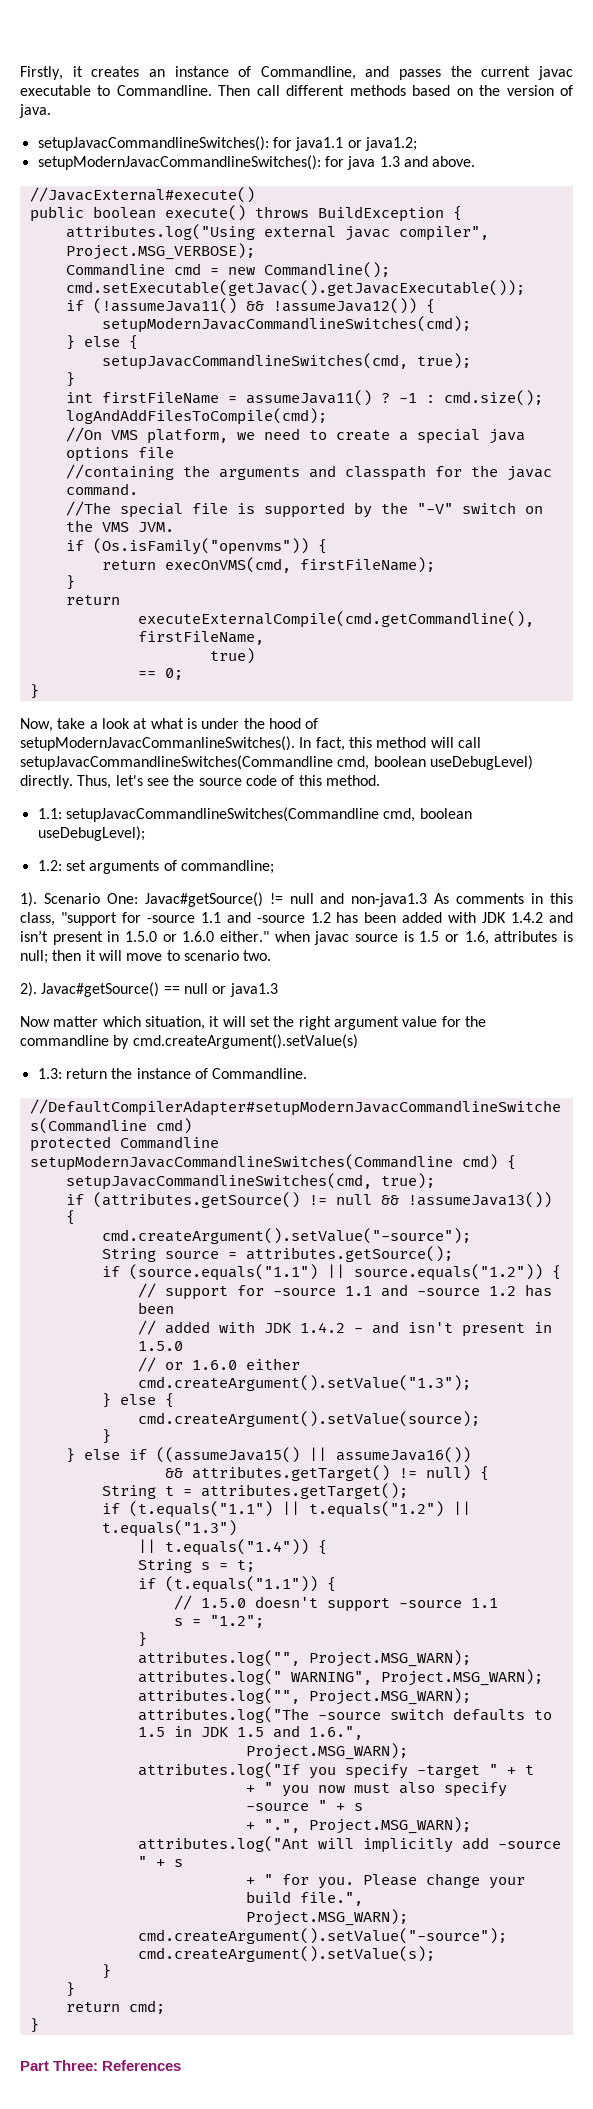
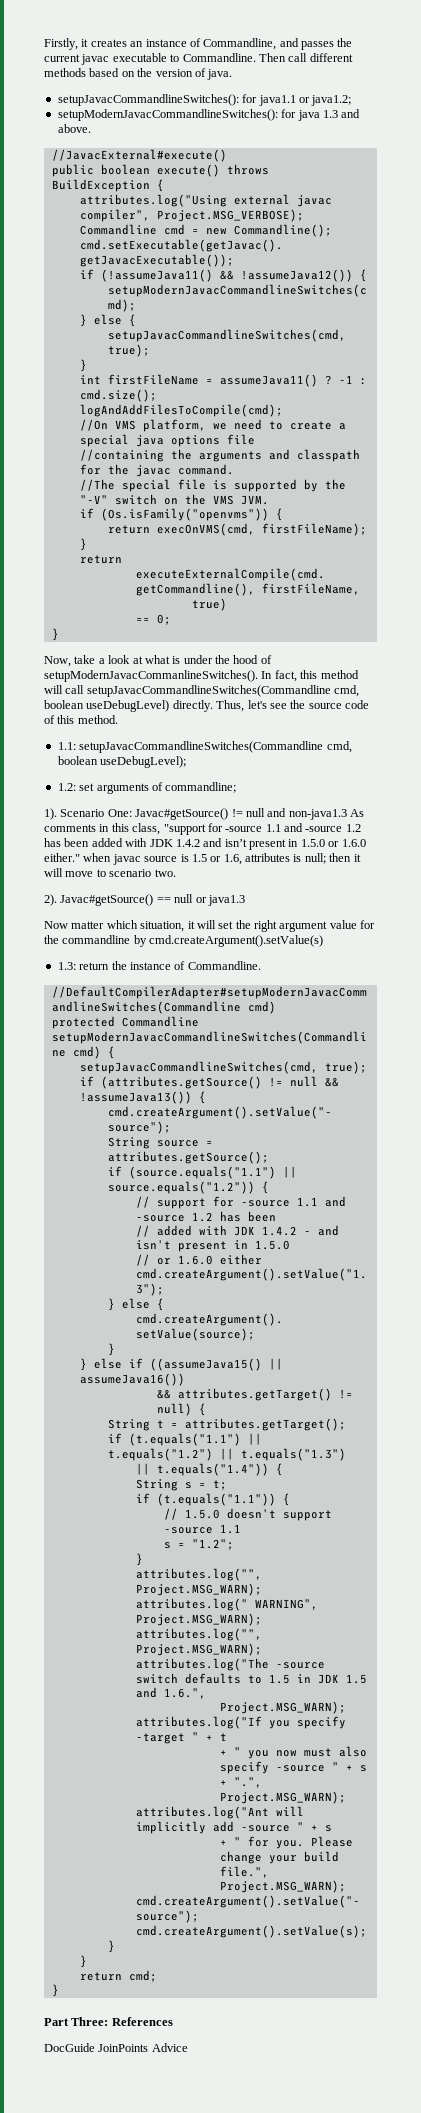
(182, 2065) none -> [44,2043,188,2052] // DocGuide JoinPoints Advice

